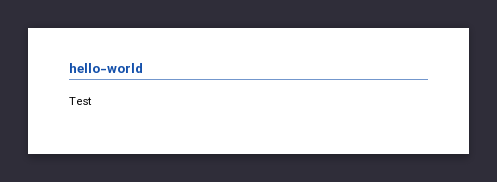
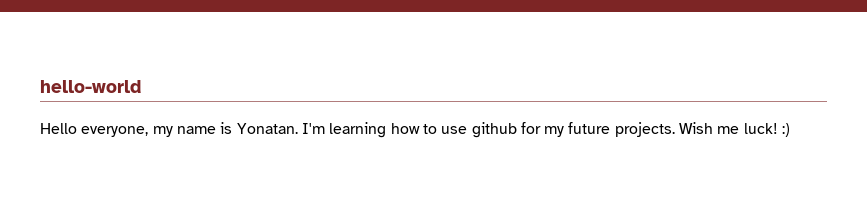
[69,97,92,105] Test -> [40,122,791,138] Hello everyone, my name is Yonatan. I'm learning how to use github for my future projects. Wish me luck! :)

